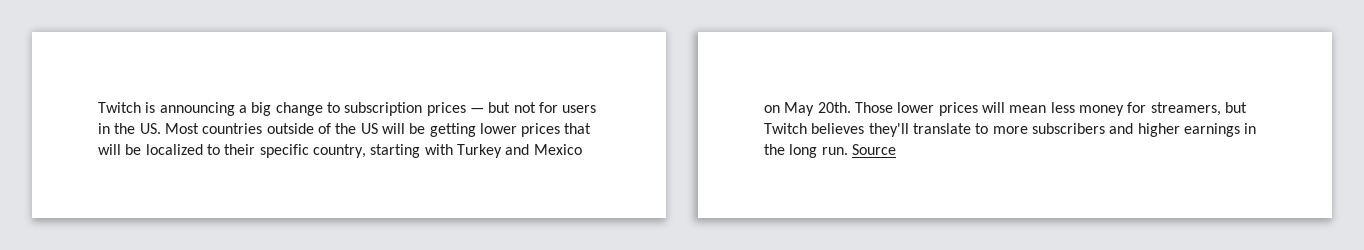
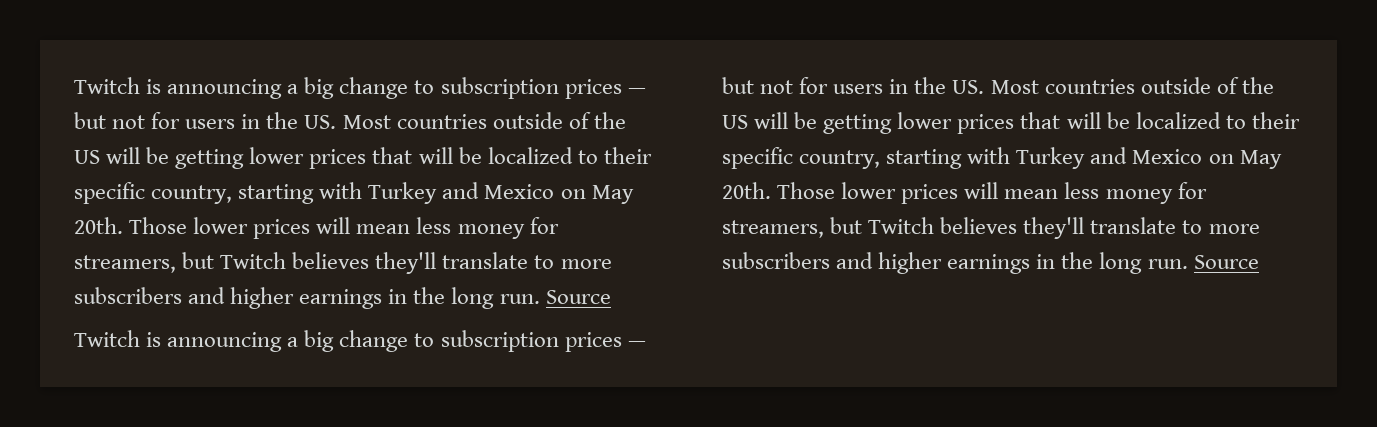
(896, 149) none -> [74,330,646,352] [722,77,1274,94] [722,112,1300,134] [722,147,1282,169] [722,182,1207,204] [722,217,1260,239] [722,252,1259,274] // Twitch is announcing a big change to subscription prices — but not for users in the US. Most countries outside of the US will be getting lower prices that will be localized to their specific country, starting with Turkey and Mexico on May 20th. Those lower prices will mean less money for streamers, but Twitch believes they'll translate to more subscribers and higher earnings in the long run. Source

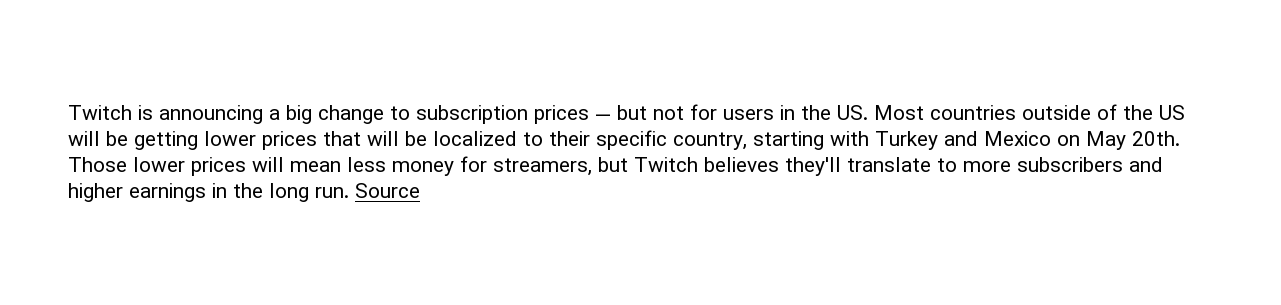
[74,330,646,352] [722,77,1274,94] [722,112,1300,134] [722,147,1282,169] [722,182,1207,204] [722,217,1260,239] [722,252,1259,274] // Twitch is announcing a big change to subscription prices — but not for users in the US. Most countries outside of the US will be getting lower prices that will be localized to their specific country, starting with Turkey and Mexico on May 20th. Those lower prices will mean less money for streamers, but Twitch believes they'll translate to more subscribers and higher earnings in the long run. Source -> (420, 190) none

